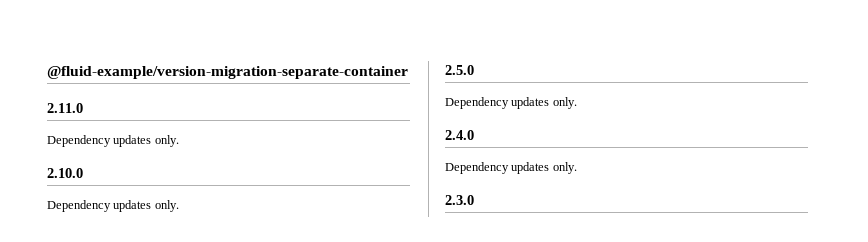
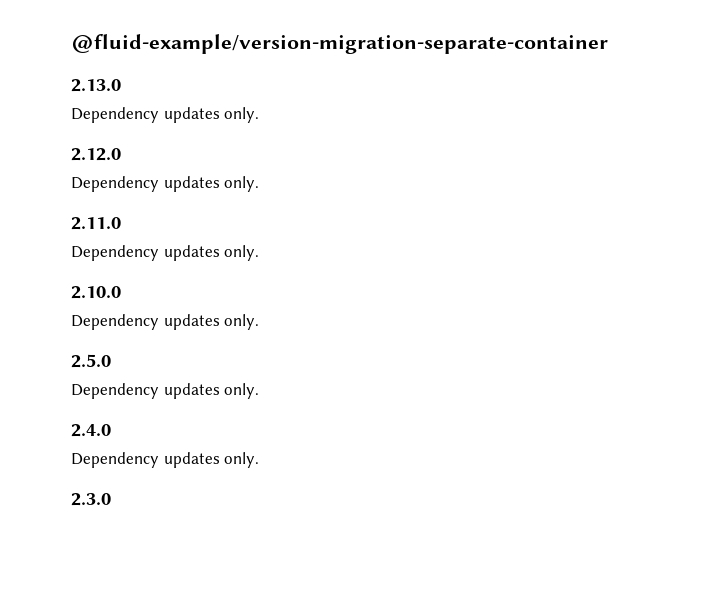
(408, 72) none -> [71,79,121,92] [71,107,260,123] [71,148,121,161] [71,176,260,192] // 2.13.0 // Dependency updates only. // 2.12.0 // Dependency updates only.

